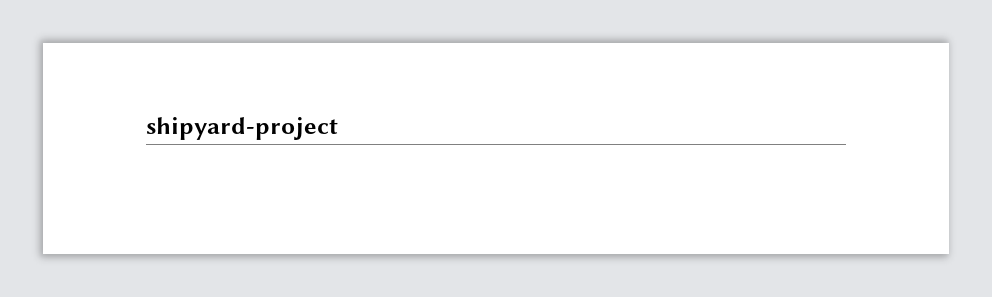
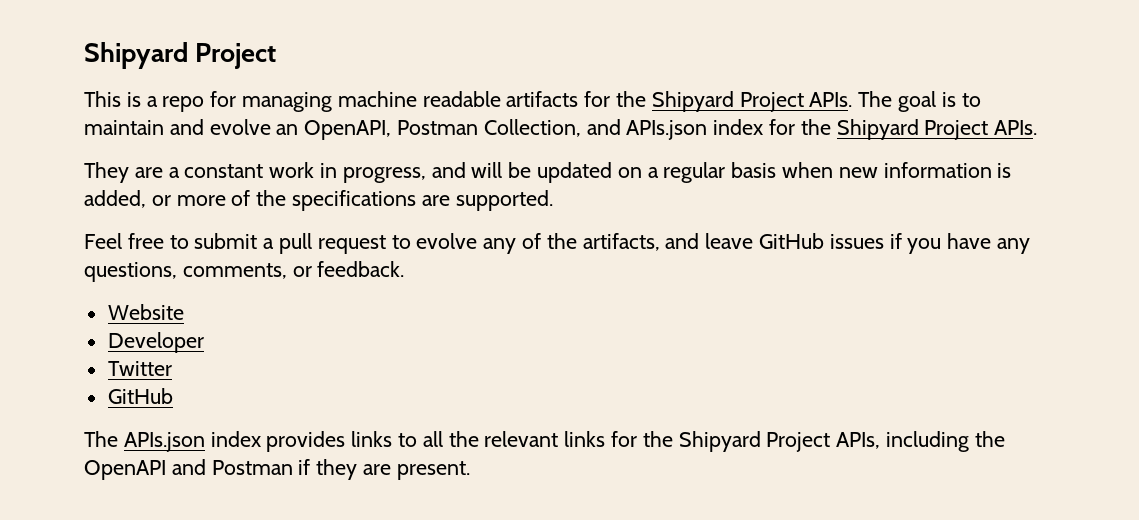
[146,117,338,140] shipyard-project -> [84,42,277,69] [84,91,981,112] [84,119,1038,140] [84,162,1012,183] [84,190,553,211] [84,233,1031,254] [84,261,405,282] [107,304,184,320] [107,332,204,353] [107,361,172,376] [107,388,173,404] [84,431,1005,452] [84,459,470,480] Shipyard Project // This is a repo for managing machine readable artifacts for the Shipyard Project APIs. The goal is to maintain and evolve an OpenAPI, Postman Collection, and APIs.json index for the Shipyard Project APIs. // They are a constant work in progress, and will be updated on a regular basis when new information is added, or more of the specifications are supported. // Feel free to submit a pull request to evolve any of the artifacts, and leave GitHub issues if you have any questions, comments, or feedback. // Website // Developer // Twitter // GitHub // The APIs.json index provides links to all the relevant links for the Shipyard Project APIs, including the OpenAPI and Postman if they are present.

